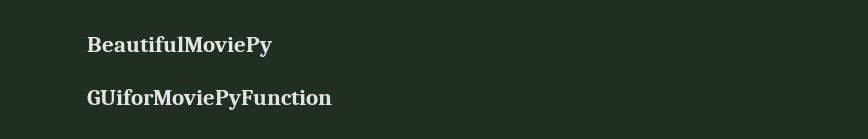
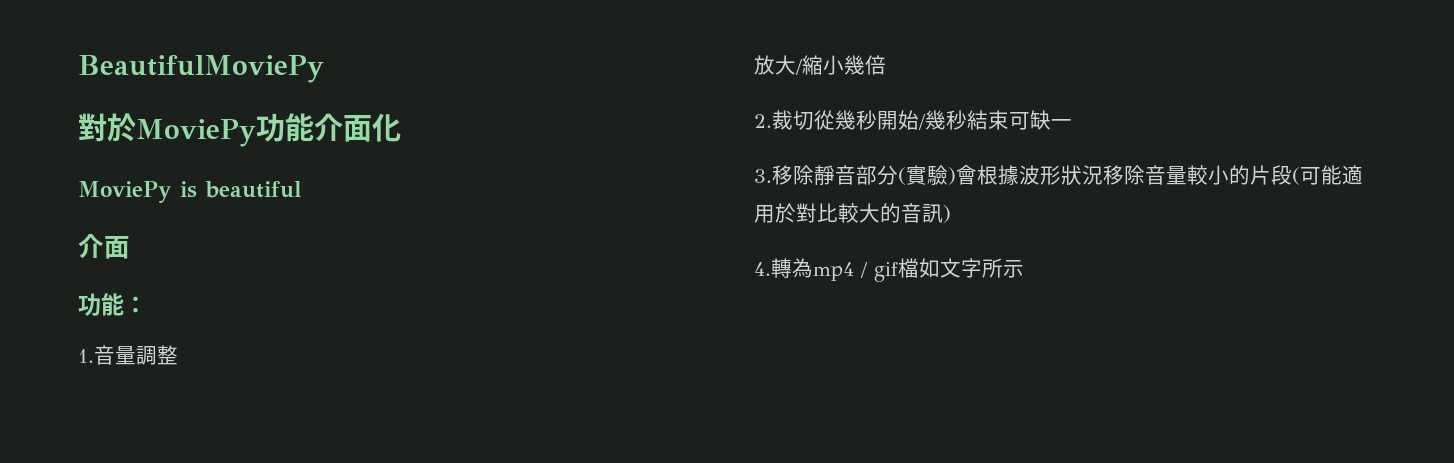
[87,89,332,110] GUiforMoviePyFunction -> [78,113,401,147] [78,181,302,203] [78,234,130,259] [78,293,147,316] [78,345,178,365] [754,55,886,75] [754,110,1072,130] [754,165,1363,186] [754,203,951,223] [754,258,1024,282] 對於MoviePy功能介面化 // MoviePy is beautiful // 介面 // 功能： // 1.音量調整 // 放大/縮小幾倍 // 2.裁切從幾秒開始/幾秒結束可缺一 // 3.移除靜音部分(實驗)會根據波形狀況移除音量較小的片段(可能適用於對比較大的音訊) // 4.轉為mp4 / gif檔如文字所示

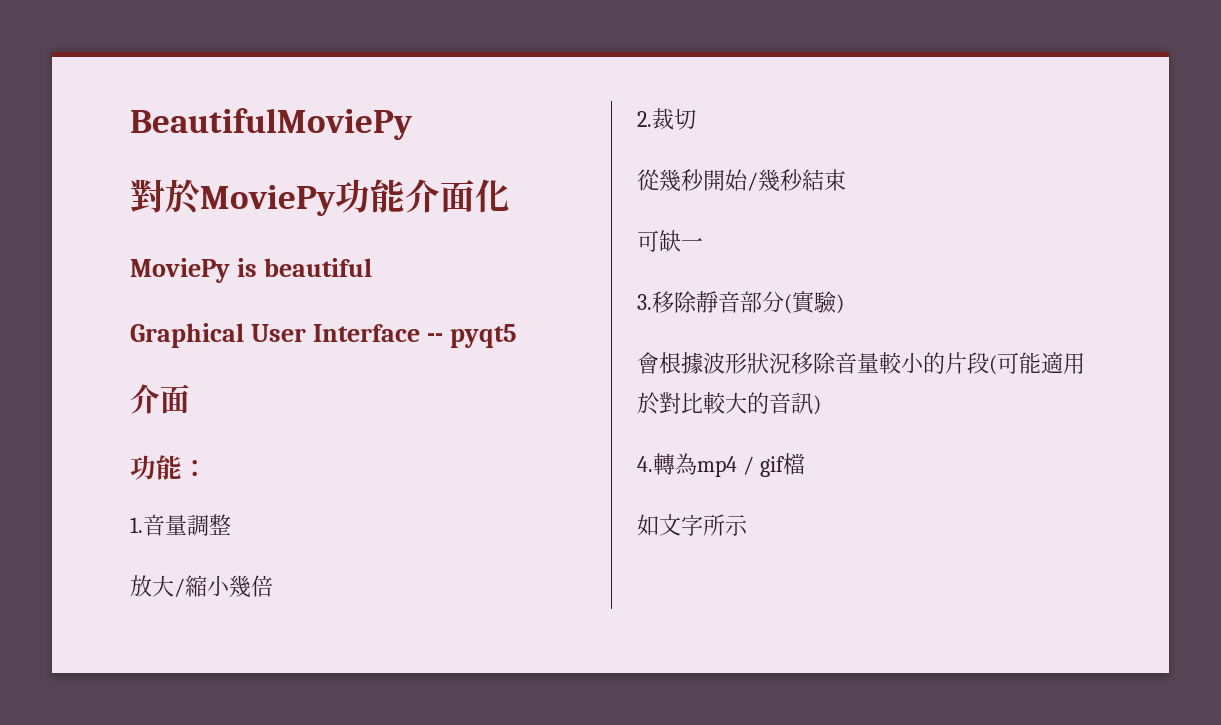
(302, 189) none -> [130,323,517,348] // Graphical User Interface -- pyqt5
(814, 120) none -> (696, 119) //
(1009, 120) none -> (846, 180) //
(956, 176) none -> (844, 304) //
(919, 268) none -> (805, 464) //

